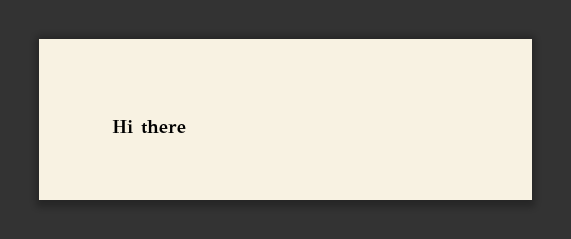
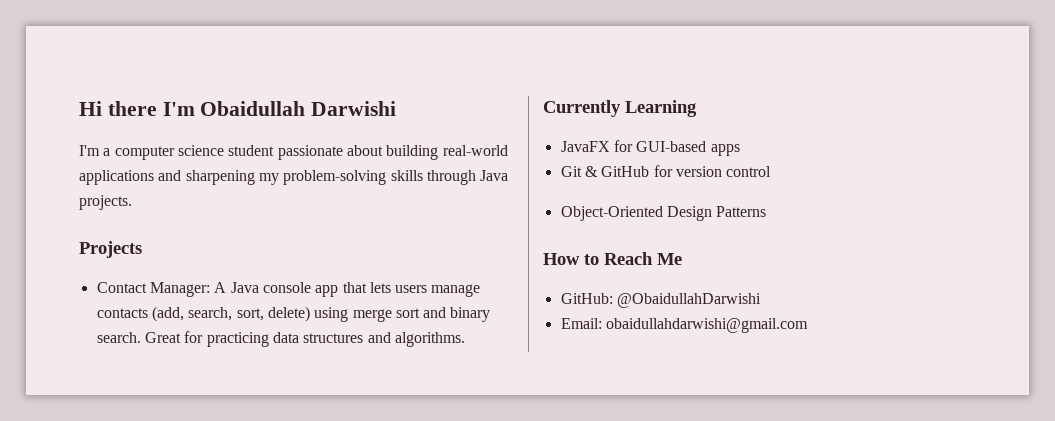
(186, 127) none -> [162,101,397,116] [79,145,508,160] [79,170,509,185] [79,195,132,210] [79,241,142,258] [96,282,481,297] [96,306,491,322] [96,331,465,347] [543,100,697,117] [560,140,740,156] [560,165,772,177] [560,206,767,221] [543,252,682,265] [560,293,761,308] [560,318,808,333] I'm Obaidullah Darwishi // I'm a computer science student passionate about building real-world applications and sharpening my problem-solving skills through Java projects. // Projects // Contact Manager: A Java console app that lets users manage contacts (add, search, sort, delete) using merge sort and binary search. Great for practicing data structures and algorithms. // Currently Learning // JavaFX for GUI-based apps // Git & GitHub for version control // Object-Oriented Design Patterns // How to Reach Me // GitHub: @ObaidullahDarwishi // Email: obaidullahdarwishi@gmail.com

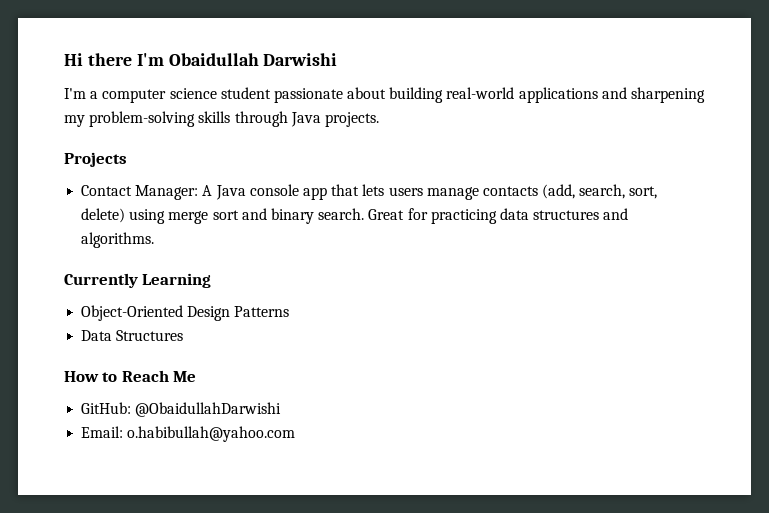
[560,140,740,156] [560,165,772,177] // JavaFX for GUI-based apps // Git & GitHub for version control -> (212, 280) none
(767, 211) none -> [81,330,184,341] // Data Structures
[605,318,808,333] obaidullahdarwishi@gmail.com -> [127,426,296,442] o.habibullah@yahoo.com

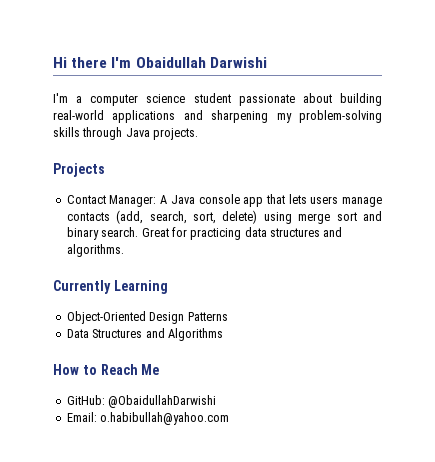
(184, 335) none -> [145,328,223,341] and Algorithms

